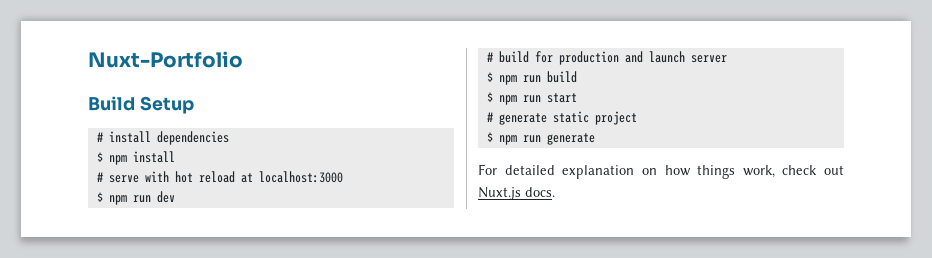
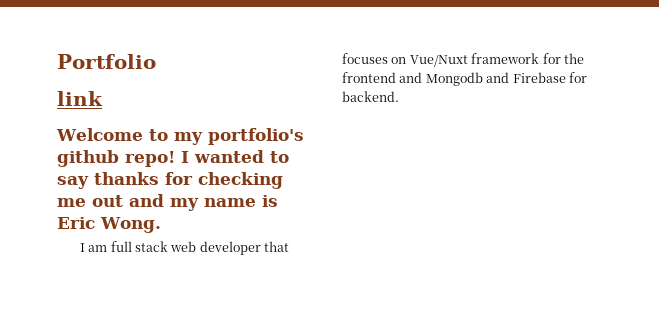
[88,51,243,68] [88,96,194,114] [96,131,229,145] [96,151,175,165] [96,171,343,183] [96,191,175,205] [486,51,727,65] [486,71,577,85] [486,92,577,105] [486,111,637,125] [486,132,595,145] [478,164,844,179] [478,187,555,200] Nuxt-Portfolio // Build Setup // # install dependencies // $ npm install // # serve with hot reload at localhost:3000 // $ npm run dev // # build for production and launch server // $ npm run build // $ npm run start // # generate static project // $ npm run generate // For detailed explanation on how things work, check out Nuxt.js docs. -> [57,54,156,69] [57,91,103,106] [56,128,304,145] [57,150,289,167] [57,172,283,189] [57,194,278,211] [57,217,161,233] [79,241,290,255] [342,53,584,67] [342,72,587,86] [342,91,399,102] Portfolio // link // Welcome to my portfolio's github repo! I wanted to say thanks for checking me out and my name is Eric Wong. // I am full stack web developer that focuses on Vue/Nuxt framework for the frontend and Mongodb and Firebase for backend.

